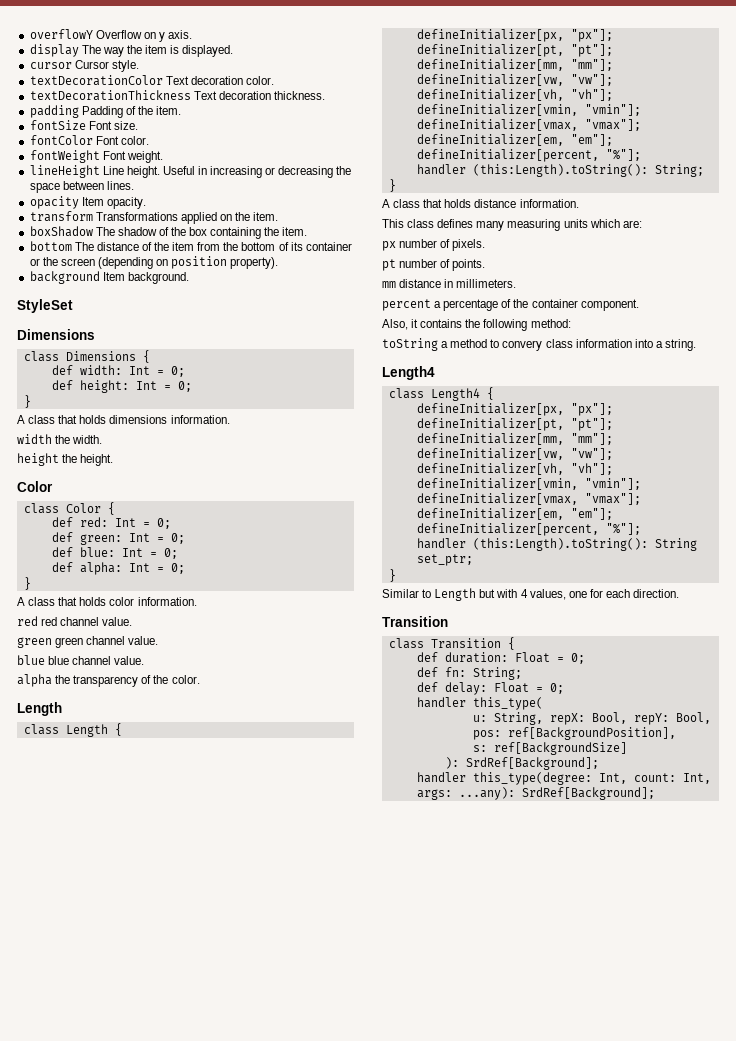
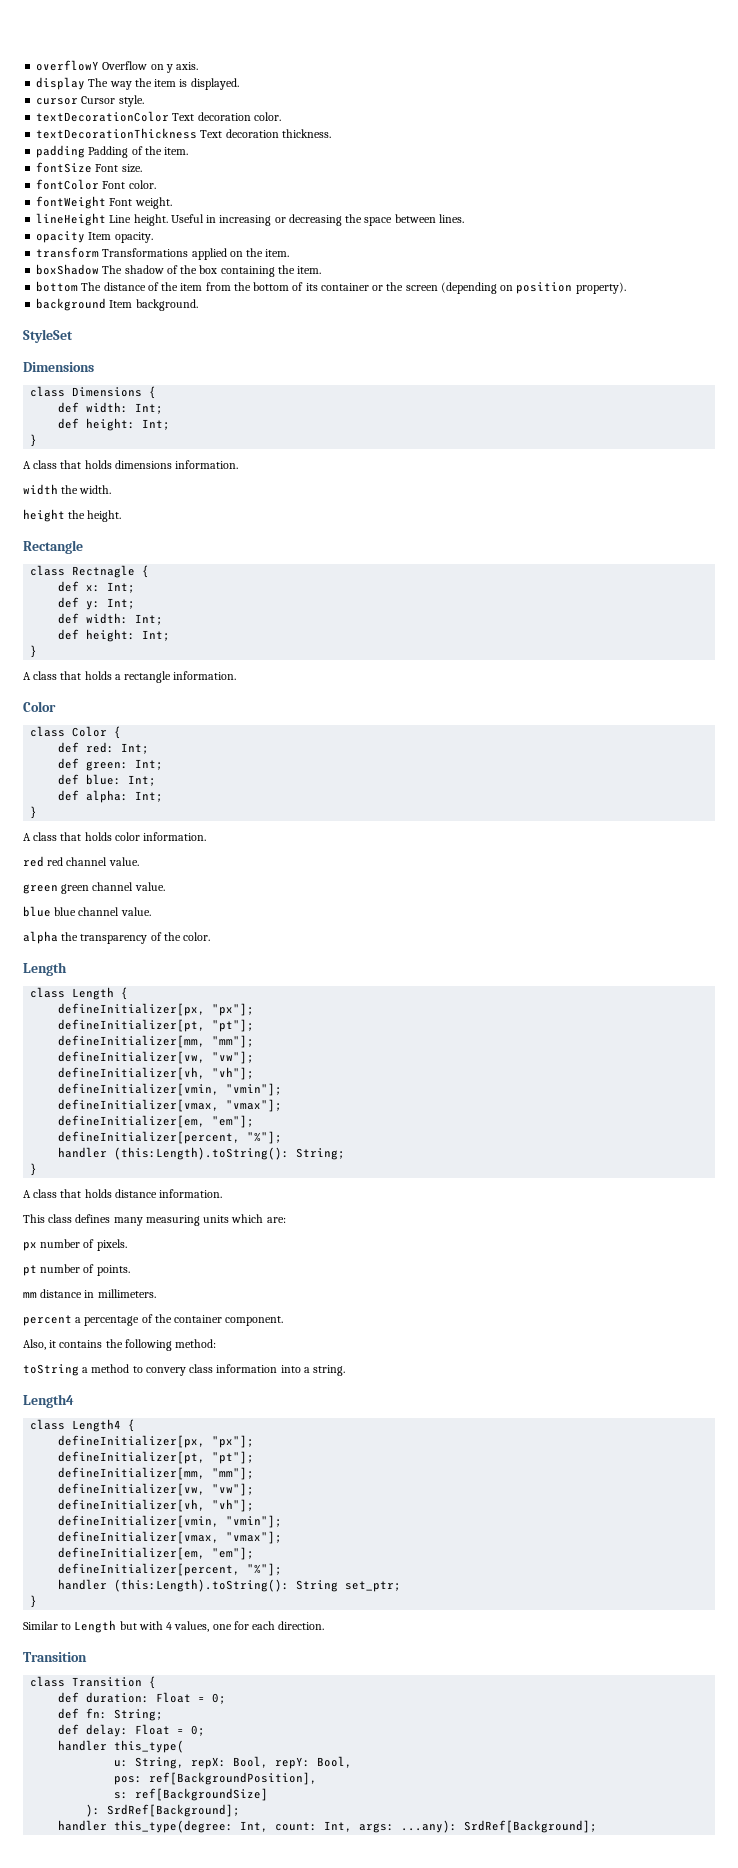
[128,366,185,377] [51,380,192,393] Int = 0; // def height: Int = 0; -> [135,403,164,414] [58,418,171,431] Int; // def height: Int;
(114, 460) none -> [23,540,83,554] [30,565,150,578] [58,581,136,593] [58,597,136,610] [58,613,164,625] [58,629,171,642] [30,645,38,658] [23,671,237,683] // Rectangle // class Rectnagle { // def x: Int; // def y: Int; // def width: Int; // def height: Int; // } // A class that holds a rectangle information.
[114,518,171,529] Int = 0; -> [121,743,150,754] Int;
[128,533,185,544] Int = 0; -> [135,759,164,770] Int;
[121,548,178,559] Int = 0; -> [128,775,157,786] Int;
[128,563,185,574] Int = 0; -> [135,791,164,802] Int;

